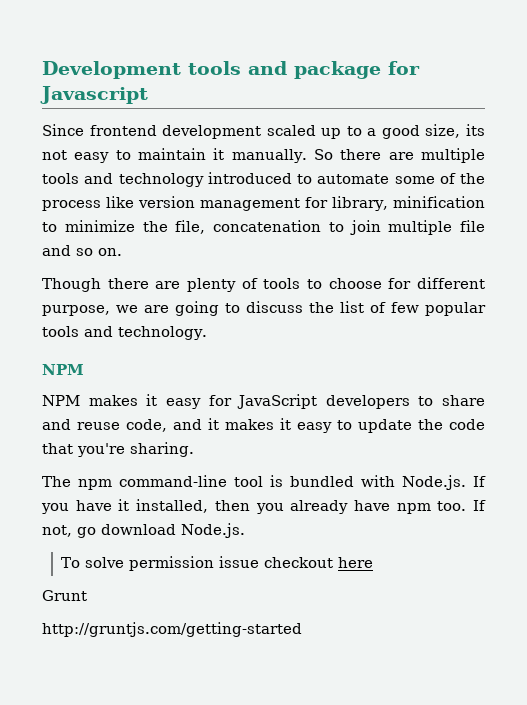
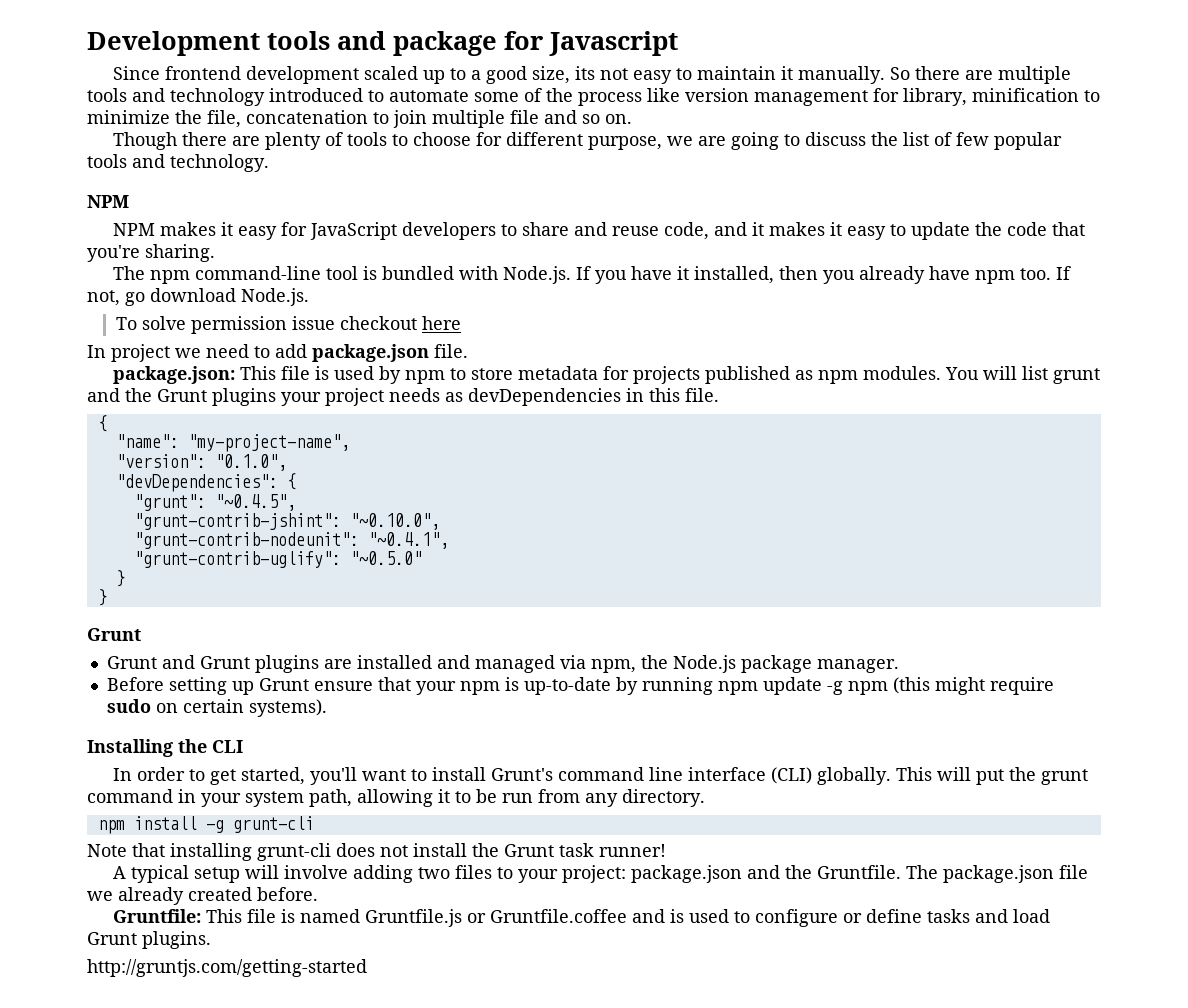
[42,590,87,601] Grunt -> [87,344,468,362] [112,366,1100,384] [87,388,719,406] [97,415,107,432] [115,434,350,452] [115,454,287,471] [115,473,296,492] [133,494,296,511] [133,513,440,530] [133,532,449,549] [133,551,422,568] [115,570,125,587] [97,589,107,606] [87,628,141,641] [106,655,899,673] [106,677,1054,695] [106,699,327,717] [87,739,243,757] [112,767,1088,785] [87,789,705,807] [97,816,314,834] [87,843,666,861] [112,865,1088,883] [87,887,318,905] [112,909,1050,927] [87,931,211,949] In project we need to add package.json file. // package.json: This file is used by npm to store metadata for projects published as npm modules. You will list grunt and the Grunt plugins your project needs as devDependencies in this file. // { // "name": "my-project-name", // "version": "0.1.0", // "devDependencies": { // "grunt": "~0.4.5", // "grunt-contrib-jshint": "~0.10.0", // "grunt-contrib-nodeunit": "~0.4.1", // "grunt-contrib-uglify": "~0.5.0" // } // } // Grunt // Grunt and Grunt plugins are installed and managed via npm, the Node.js package manager. // Before setting up Grunt ensure that your npm is up-to-date by running npm update -g npm (this might require sudo on certain systems). // Installing the CLI // In order to get started, you'll want to install Grunt's command line interface (CLI) globally. This will put the grunt command in your system path, allowing it to be run from any directory. // npm install -g grunt-cli // Note that installing grunt-cli does not install the Grunt task runner! // A typical setup will involve adding two files to your project: package.json and the Gruntfile. The package.json file we already created before. // Gruntfile: This file is named Gruntfile.js or Gruntfile.coffee and is used to configure or define tasks and load Grunt plugins.

